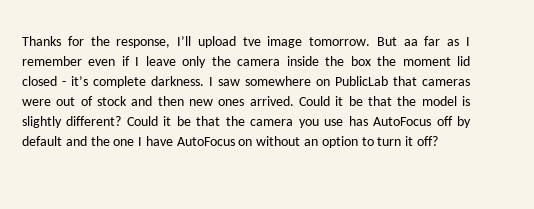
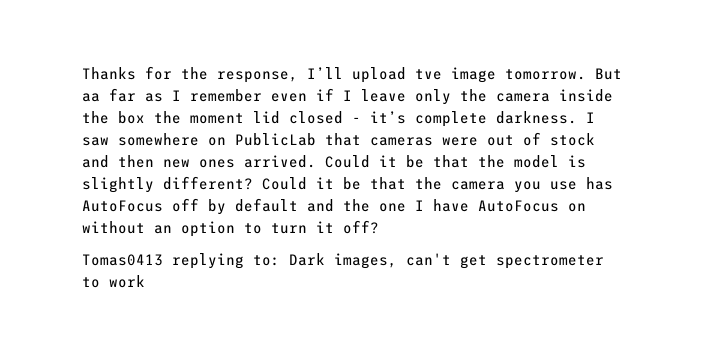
(438, 141) none -> [82,253,604,269] [82,275,145,288] // Tomas0413 replying to: Dark images, can't get spectrometer to work

